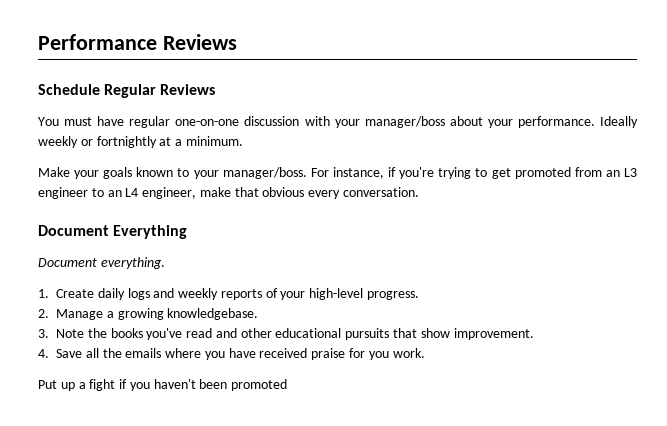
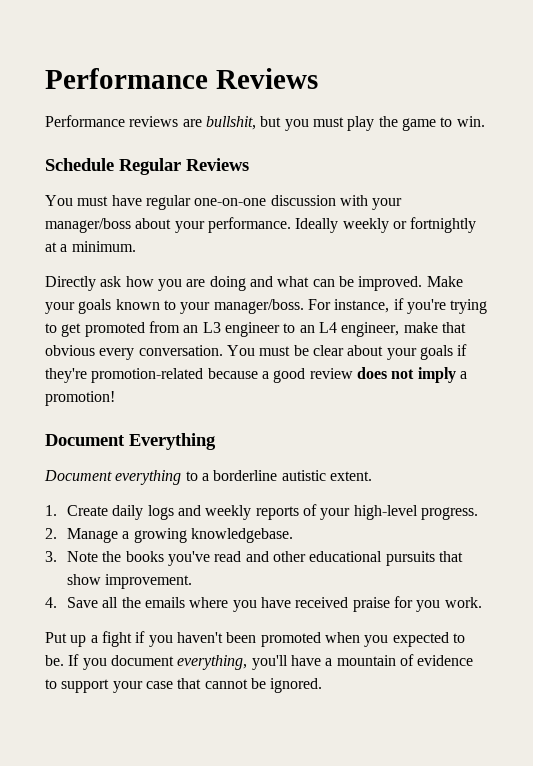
(237, 42) none -> [45,115,485,131] // Performance reviews are bullshit, but you must play the game to win.
(243, 141) none -> [45,276,423,291] Directly ask how you are doing and what can be improved.
[38,225,188,239] [38,257,165,269] // Document Everything // Document everything. -> [226,344,468,360] [45,367,467,383] [45,391,115,406] [45,433,216,450] [44,470,372,485] You must be clear about your goals if they're promotion-related because a good review does not imply a promotion! // Document Everything // Document everything to a borderline autistic extent.
(288, 385) none -> [324,632,465,647] [45,654,474,670] [45,678,323,693] when you expected to be. If you document everything, you'll have a mountain of evidence to support your case that cannot be ignored.

